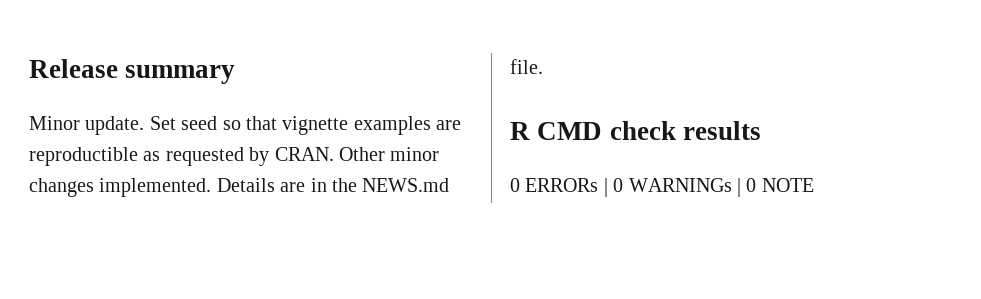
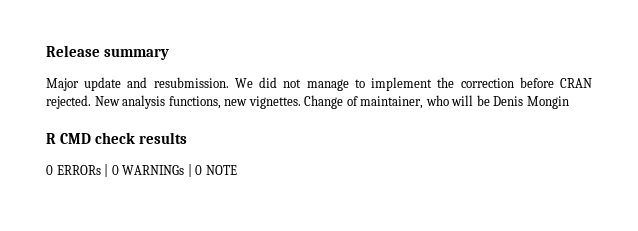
[29,116,462,135] [29,147,440,166] [29,178,450,197] [510,59,543,74] Minor update. Set seed so that vignette examples are reproductible as requested by CRAN. Other minor changes implemented. Details are in the NEWS.md file. -> [46,77,592,91] [46,95,569,109] Major update and resubmission. We did not manage to implement the correction before CRAN rejected. New analysis functions, new vignettes. Change of maintainer, who will be Denis Mongin

